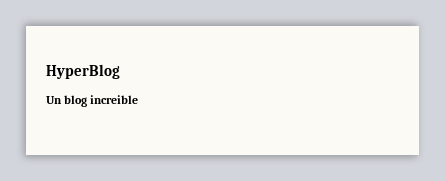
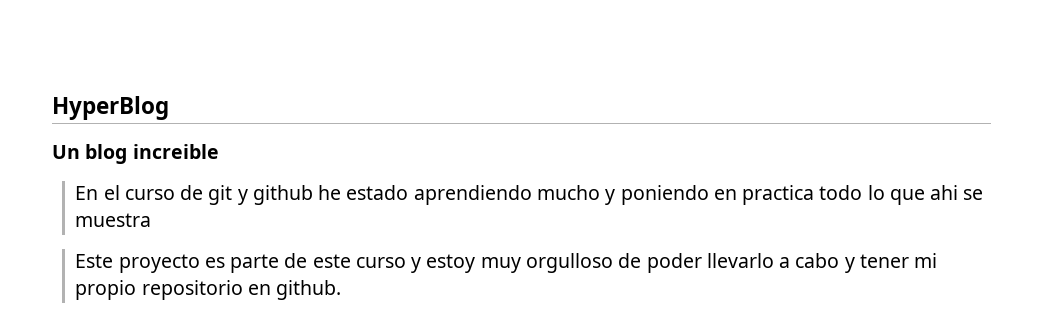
(139, 99) none -> [75,185,984,205] [75,213,152,227] [75,253,938,273] [75,280,342,300] // En el curso de git y github he estado aprendiendo mucho y poniendo en practica todo lo que ahi se muestra // Este proyecto es parte de este curso y estoy muy orgulloso de poder llevarlo a cabo y tener mi propio repositorio en github.

